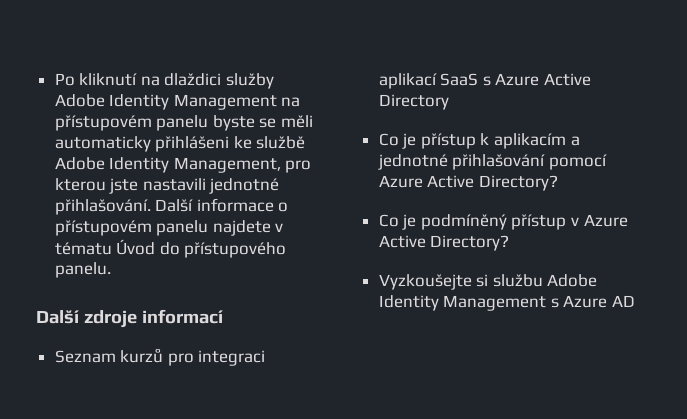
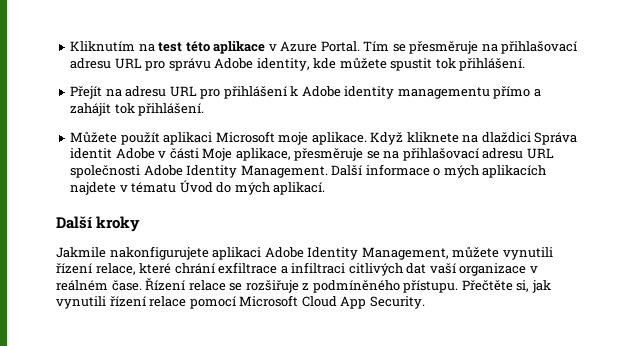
[54,73,275,89] [54,94,301,110] [54,115,314,131] [54,136,306,152] [54,157,312,173] [54,178,280,194] [54,199,151,215] Po kliknutí na dlaždici služby Adobe Identity Management na přístupovém panelu byste se měli automaticky přihlášeni ke službě Adobe Identity Management, pro kterou jste nastavili jednotné přihlašování. -> [70,41,579,54] [70,57,526,71] [70,86,541,99] [70,103,205,116] [70,131,578,145] [70,148,554,161] [70,165,328,178] Kliknutím na test této aplikace v Azure Portal. Tím se přesměruje na přihlašovací adresu URL pro správu Adobe identity, kde můžete spustit tok přihlášení. // Přejít na adresu URL pro přihlášení k Adobe identity managementu přímo a zahájit tok přihlášení. // Můžete použít aplikaci Microsoft moje aplikace. Když kliknete na dlaždici Správa identit Adobe v části Moje aplikace, přesměruje se na přihlašovací adresu URL společnosti Adobe Identity Management.
[54,220,209,236] přístupovém panelu -> [443,165,547,178] mých aplikacích
[184,242,287,258] [54,262,111,278] [36,309,223,328] [54,348,266,366] [378,73,592,89] [378,94,449,110] [378,133,580,149] [377,154,607,170] [378,175,558,191] [378,214,628,230] [378,235,510,251] [378,274,598,290] [378,295,636,311] přístupového panelu. // Další zdroje informací // Seznam kurzů pro integraci aplikací SaaS s Azure Active Directory // Co je přístup k aplikacím a jednotné přihlašování pomocí Azure Active Directory? // Co je podmíněný přístup v Azure Active Directory? // Vyzkoušejte si službu Adobe Identity Management s Azure AD -> [234,182,326,195] [56,216,141,232] [56,246,553,260] [56,262,538,276] [56,278,551,293] [56,295,425,309] mých aplikací. // Další kroky // Jakmile nakonfigurujete aplikaci Adobe Identity Management, můžete vynutili řízení relace, které chrání exfiltrace a infiltraci citlivých dat vaší organizace v reálném čase. Řízení relace se rozšiřuje z podmíněného přístupu. Přečtěte si, jak vynutili řízení relace pomocí Microsoft Cloud App Security.

